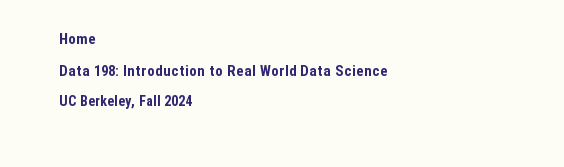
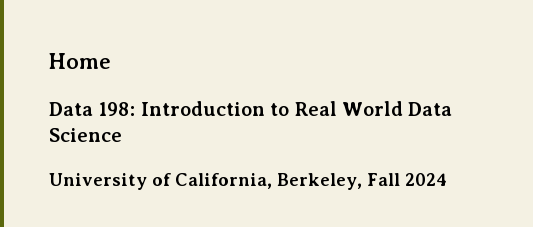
[59,95,76,106] UC -> [49,173,272,190] University of California,

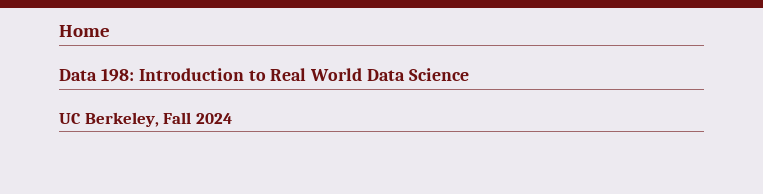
[49,173,272,190] University of California, -> [59,113,81,124] UC

